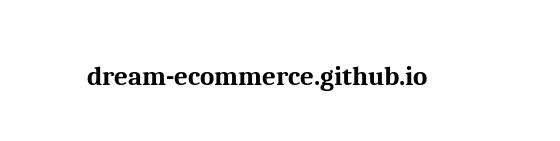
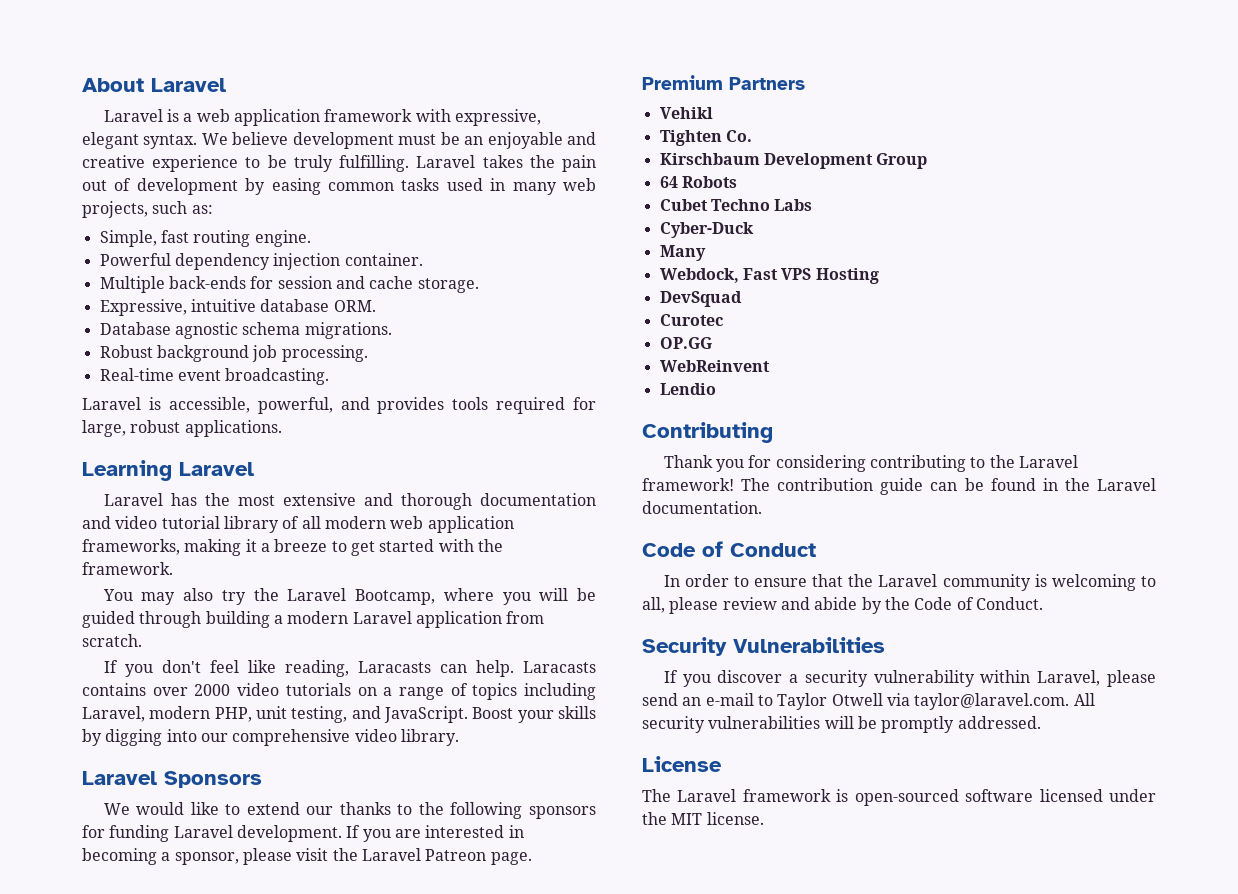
[87,66,427,91] dream-ecommerce.github.io -> [82,78,226,92] [103,109,541,126] [82,132,597,149] [82,155,596,172] [82,178,596,195] [82,201,213,218] [99,230,311,247] [99,253,423,270] [99,276,479,293] [99,299,376,316] [99,322,392,339] [99,345,368,362] [99,368,330,385] [82,397,596,414] [82,420,282,437] [82,460,254,481] [103,493,596,510] [82,516,514,533] [82,539,503,556] [82,562,173,575] [102,588,596,605] [82,611,545,628] [82,634,142,647] [103,660,596,677] [82,683,596,700] [82,706,596,723] [82,729,459,746] [82,771,262,788] [103,802,596,819] [82,825,524,842] [82,848,532,865] [642,75,805,90] [659,107,713,119] [659,130,752,146] [659,153,928,169] [659,176,737,188] [659,199,813,211] [659,222,754,238] [659,245,706,261] [659,268,879,284] [659,291,742,307] [659,314,723,326] [659,337,712,349] [659,360,770,372] [659,383,716,395] [642,422,773,443] [663,455,1078,472] [642,478,1156,495] [642,501,762,514] [642,541,816,557] [663,574,1156,591] [642,597,1043,614] [642,637,885,656] [663,670,1156,687] [642,693,1095,710] [642,716,1041,733] [642,756,722,772] [642,789,1156,806] [642,812,764,825] About Laravel // Laravel is a web application framework with expressive, elegant syntax. We believe development must be an enjoyable and creative experience to be truly fulfilling. Laravel takes the pain out of development by easing common tasks used in many web projects, such as: // Simple, fast routing engine. // Powerful dependency injection container. // Multiple back-ends for session and cache storage. // Expressive, intuitive database ORM. // Database agnostic schema migrations. // Robust background job processing. // Real-time event broadcasting. // Laravel is accessible, powerful, and provides tools required for large, robust applications. // Learning Laravel // Laravel has the most extensive and thorough documentation and video tutorial library of all modern web application frameworks, making it a breeze to get started with the framework. // You may also try the Laravel Bootcamp, where you will be guided through building a modern Laravel application from scratch. // If you don't feel like reading, Laracasts can help. Laracasts contains over 2000 video tutorials on a range of topics including Laravel, modern PHP, unit testing, and JavaScript. Boost your skills by digging into our comprehensive video library. // Laravel Sponsors // We would like to extend our thanks to the following sponsors for funding Laravel development. If you are interested in becoming a sponsor, please visit the Laravel Patreon page. // Premium Partners // Vehikl // Tighten Co. // Kirschbaum Development Group // 64 Robots // Cubet Techno Labs // Cyber-Duck // Many // Webdock, Fast VPS Hosting // DevSquad // Curotec // OP.GG // WebReinvent // Lendio // Contributing // Thank you for considering contributing to the Laravel framework! The contribution guide can be found in the Laravel documentation. // Code of Conduct // In order to ensure that the Laravel community is welcoming to all, please review and abide by the Code of Conduct. // Security Vulnerabilities // If you discover a security vulnerability within Laravel, please send an e-mail to Taylor Otwell via taylor@laravel.com. All security vulnerabilities will be promptly addressed. // License // The Laravel framework is open-sourced software licensed under the MIT license.

